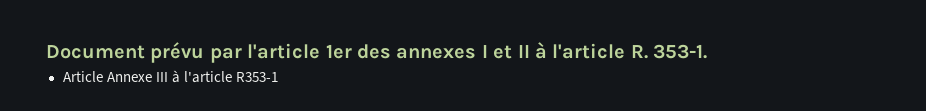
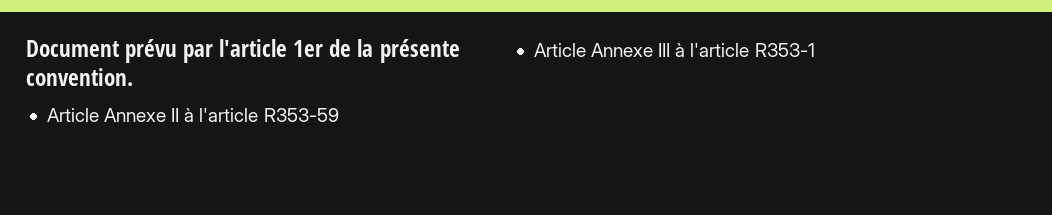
[357,44,513,59] des annexes I et -> [329,39,460,63] [26,68,133,86] [46,108,167,122] de la présente convention. // Article Annexe
[630,44,708,59] R. 353-1. -> [263,108,339,122] R353-59

